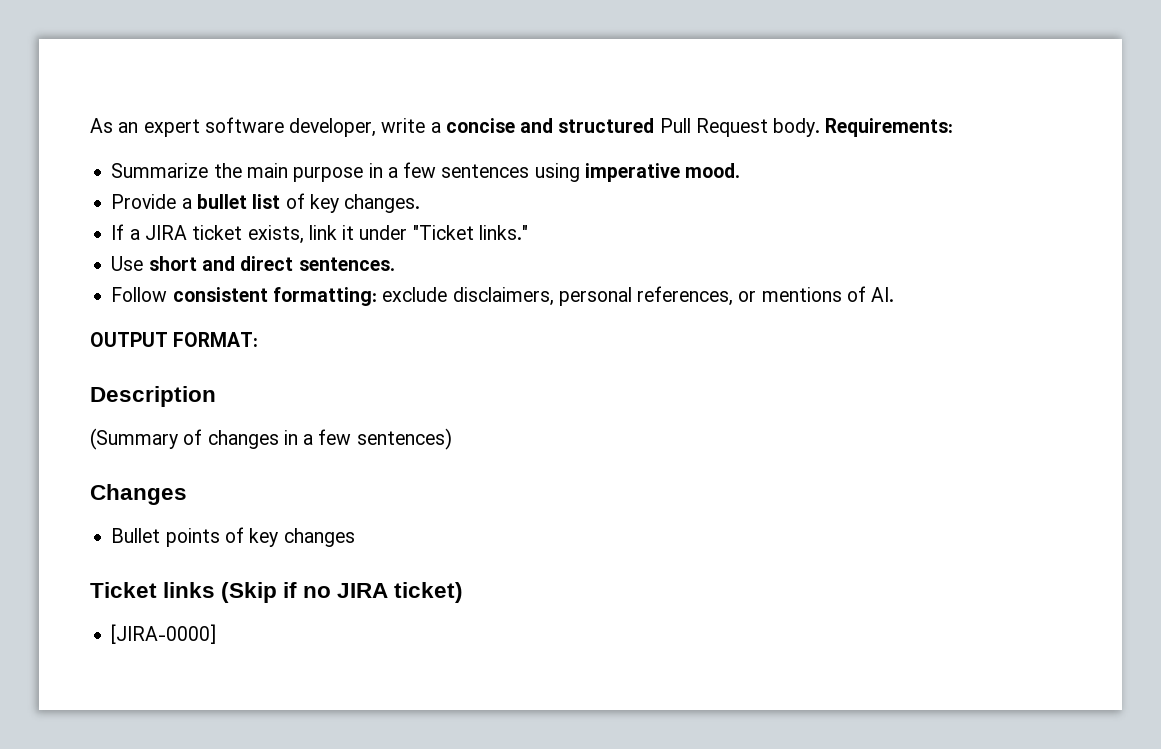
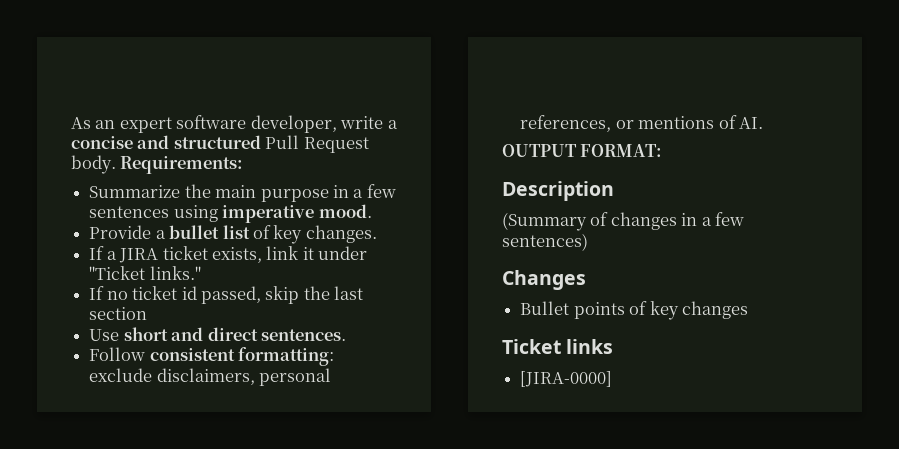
(528, 232) none -> [89,286,364,304] [89,307,148,320] // If no ticket id passed, skip the last section
[221,582,464,603] (Skip if no JIRA ticket) -> (614, 346) none

